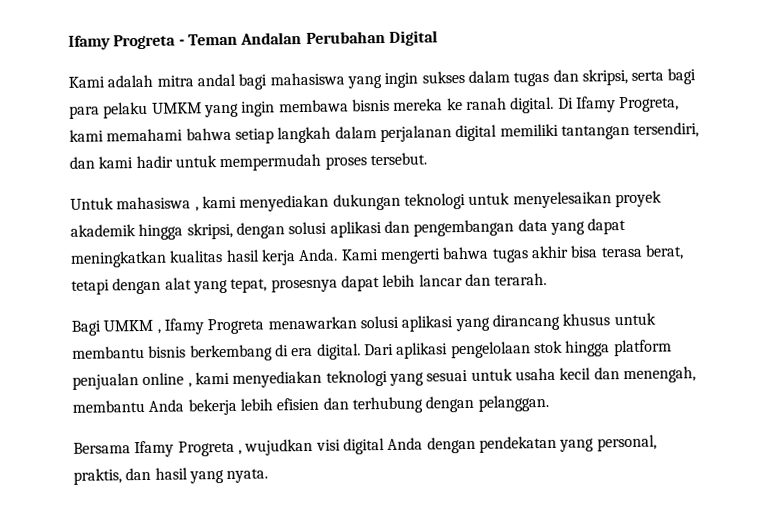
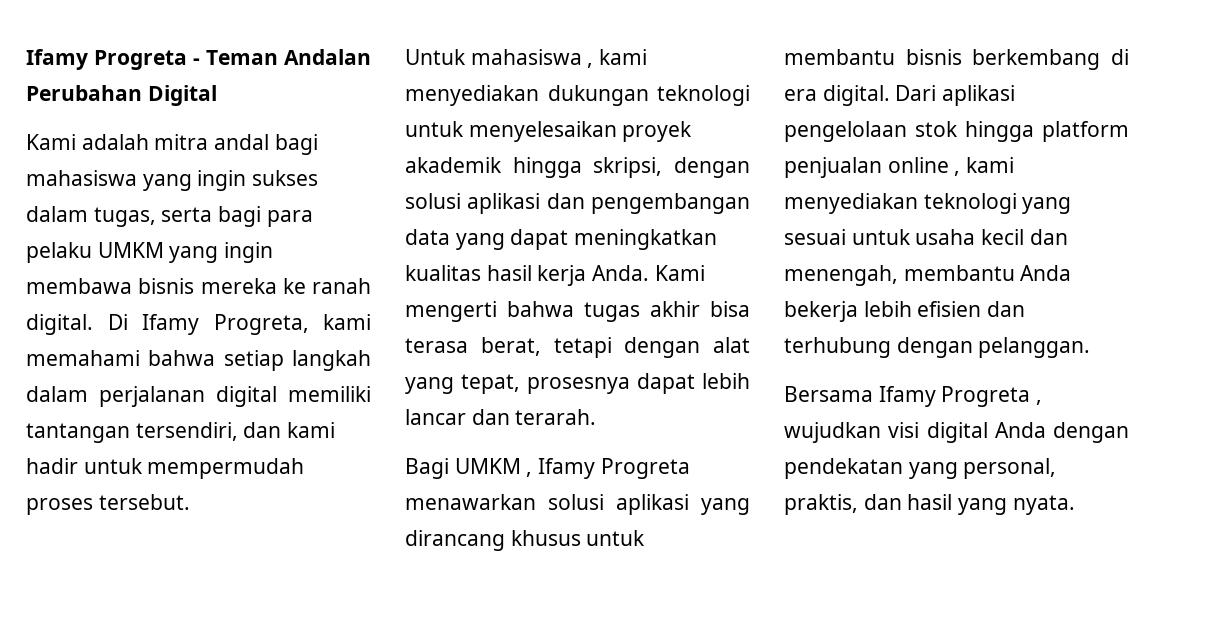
[513,68,628,87] tugas dan skripsi, -> [93,207,156,227] tugas,

